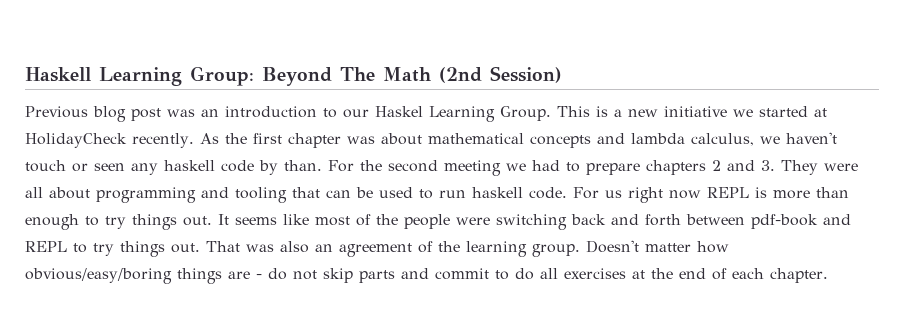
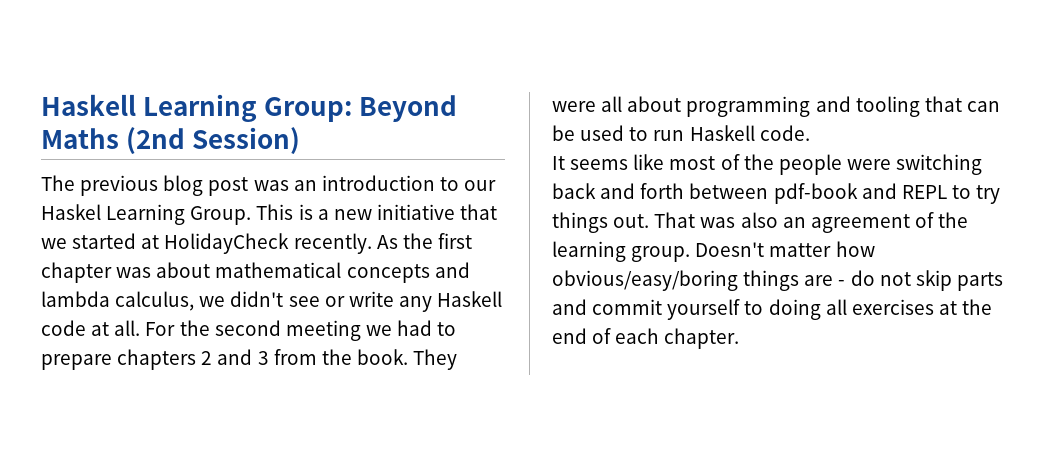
[340,67,431,82] The Math -> [41,128,119,149] Maths
[25,106,88,118] Previous -> [41,175,159,196] The previous
(727, 111) none -> [460,204,498,220] that
[785,132,837,144] [25,160,322,175] haven't touch or seen any haskell code by than. -> [230,291,503,312] [41,320,141,336] didn't see or write any Haskell code at all.
[761,160,775,171] 3. -> [257,349,408,365] 3 from the book.
[472,187,523,198] haskell -> [689,125,755,141] Haskell
[573,187,849,203] [25,214,212,230] For us right now REPL is more than enough to try things out. -> (810, 133) //
[495,268,534,280] to do -> [667,299,821,320] yourself to doing

